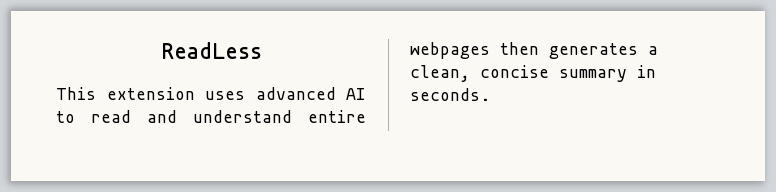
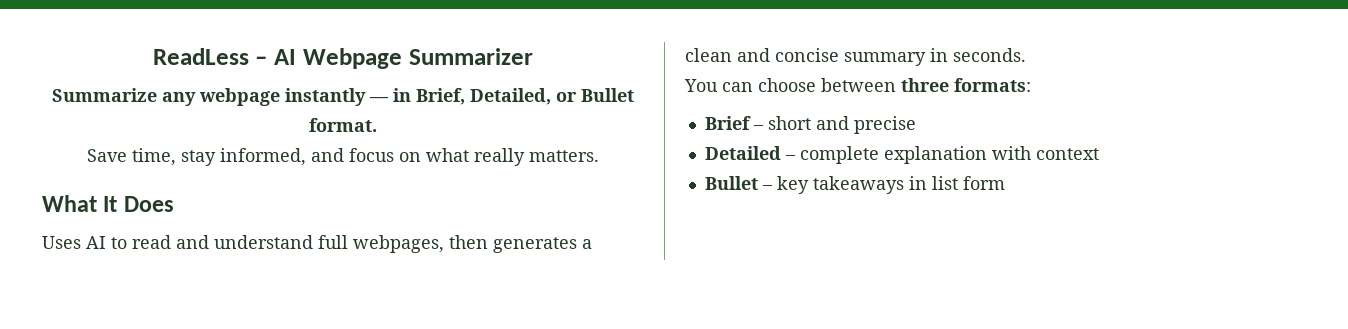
[56,87,336,100] // This extension uses advanced -> [255,48,533,69] [51,88,634,106] [308,118,377,132] [86,148,599,166] [42,195,174,212] [42,236,81,249] – AI Webpage Summarizer // Summarize any webpage instantly — in Brief, Detailed, or Bullet format. // Save time, stay informed, and focus on what really matters. // What It Does // Uses
[308,110,366,123] [410,42,490,59] entire webpages -> [318,235,444,253] full webpages,
[410,65,470,82] clean, -> [685,48,770,62] clean and
(490, 94) none -> [684,78,1031,92] [704,116,916,134] [704,146,1099,164] [704,176,1005,194] // You can choose between three formats: // Brief – short and precise // Detailed – complete explanation with context // Bullet – key takeaways in list form

